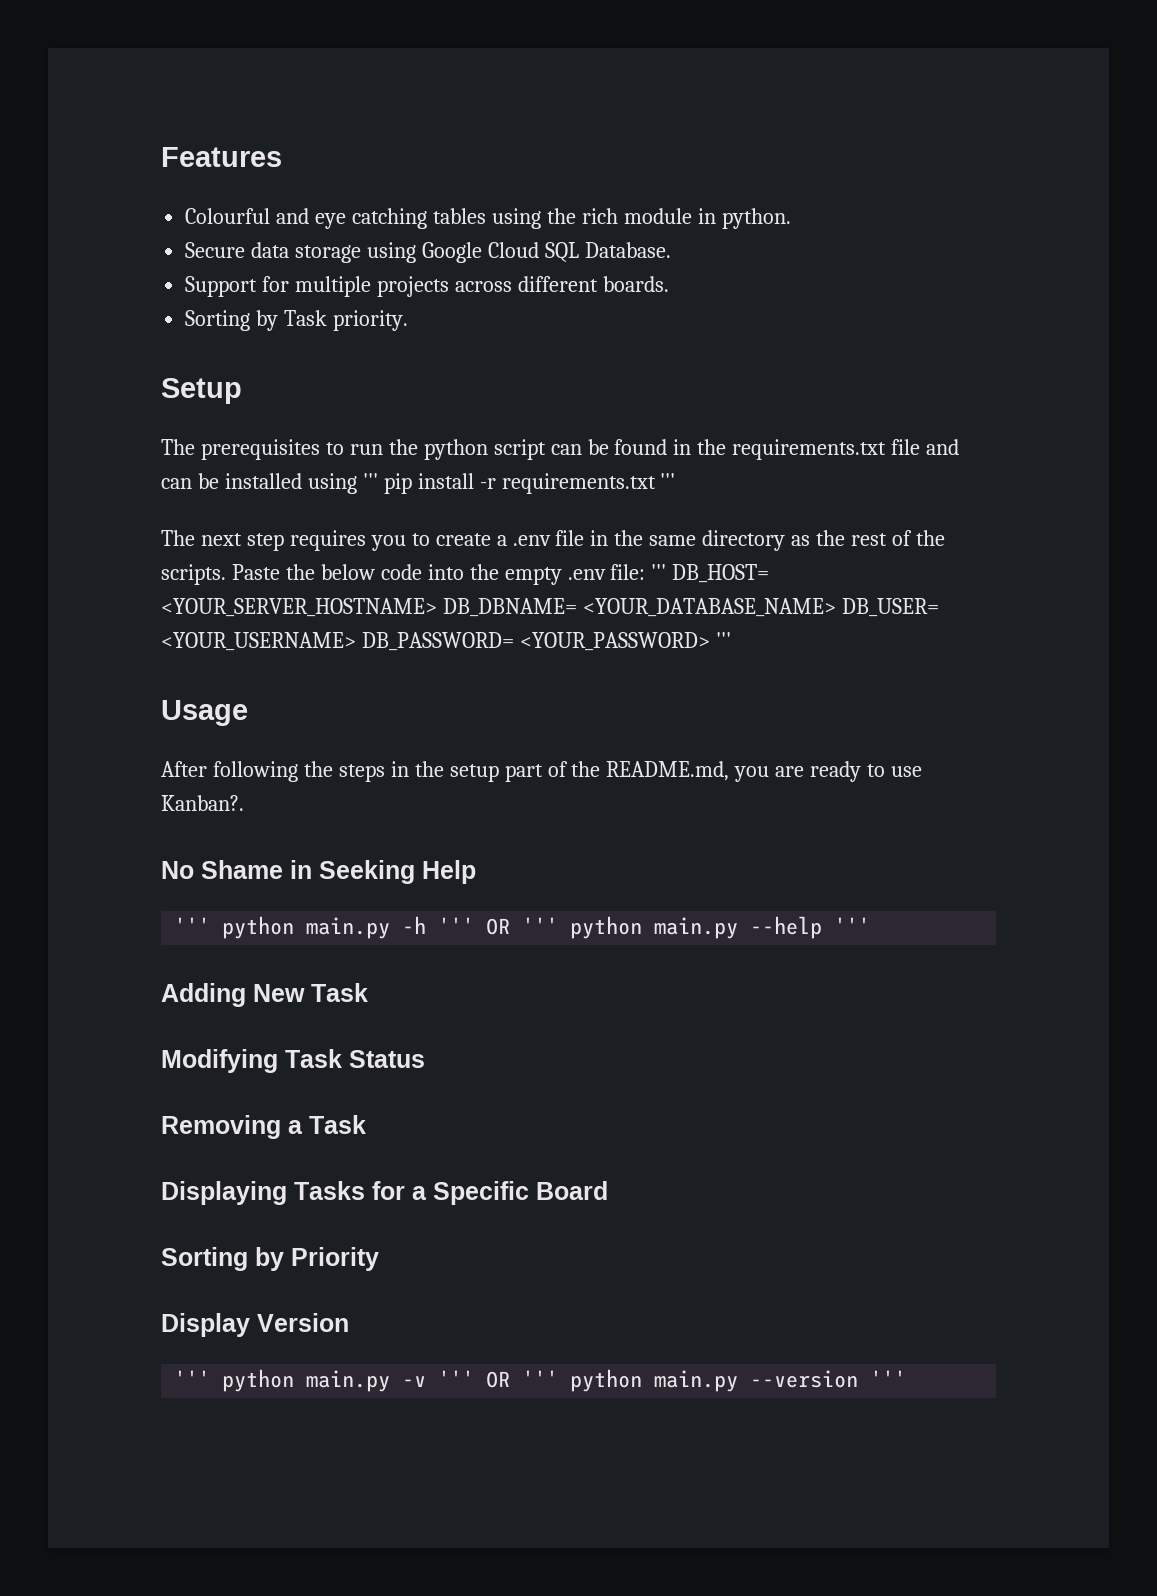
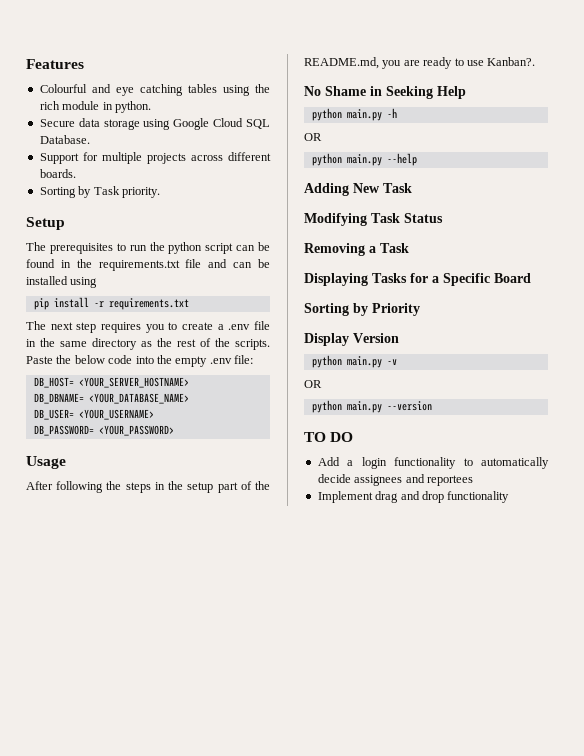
[362,473,378,489] ''' -> (98, 282) //
[660,473,676,489] ''' -> (189, 304) none
[651,564,667,580] ''' -> (253, 359) //
(437, 607) none -> (189, 382) //
(836, 607) none -> (189, 398) //
(356, 641) none -> (154, 414) //
[715,632,731,648] ''' -> (174, 430) none
[174,917,211,934] ''' -> (466, 92) none
[438,917,559,935] ''' OR ''' -> [304,133,322,141] // OR //
[834,917,871,934] ''' -> (417, 159) none
[174,1370,211,1387] ''' -> (399, 338) none
[438,1370,559,1388] ''' OR ''' -> [304,380,322,388] // OR //
[870,1370,907,1387] ''' -> [304,432,354,442] [317,457,549,469] [317,474,473,486] [317,491,510,503] // TO DO // Add a login functionality to automatically decide assignees and reportees // Implement drag and drop functionality

